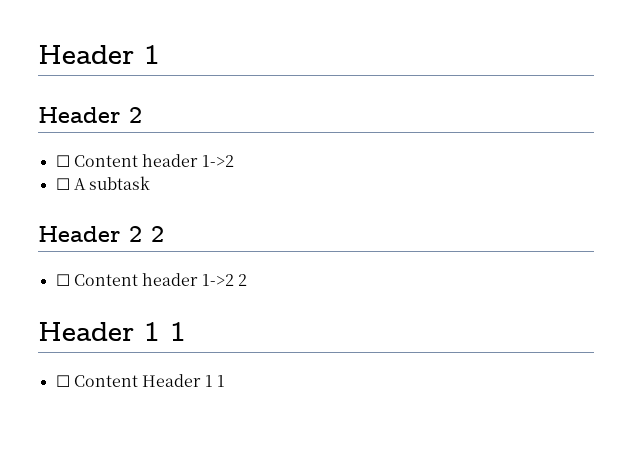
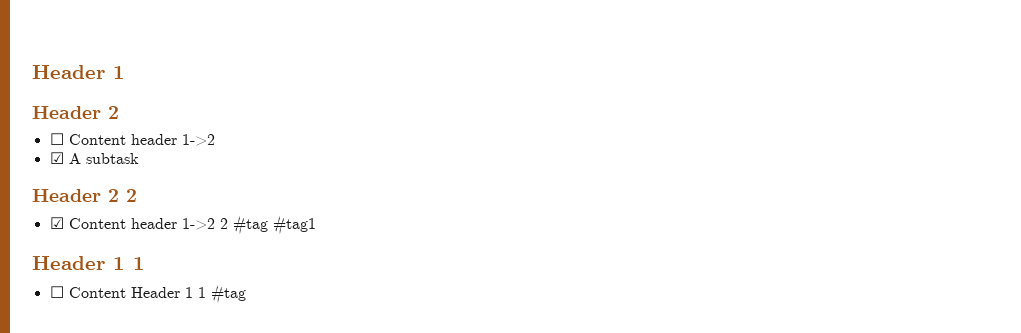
[55,178,70,190] ☐ -> [49,152,64,164] ☑
[55,274,70,286] ☐ -> [49,217,64,229] ☑
(247, 280) none -> [232,215,316,235] #tag #tag1
(225, 381) none -> [210,284,246,304] #tag

